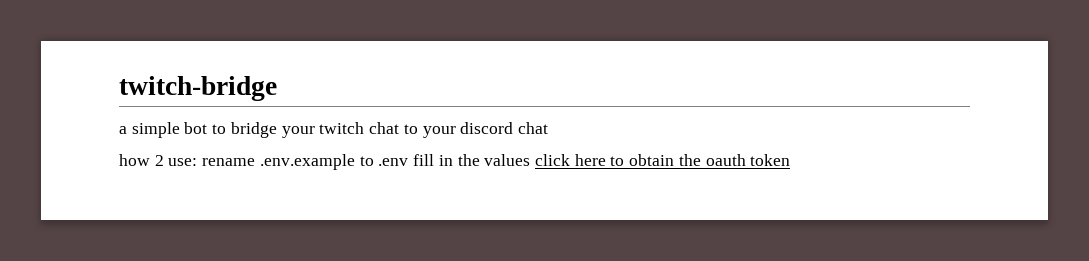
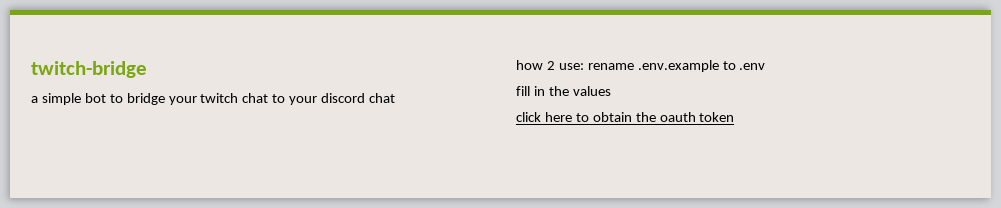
(409, 162) none -> (766, 66) //
(531, 160) none -> (611, 91) //

